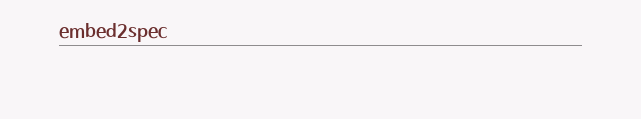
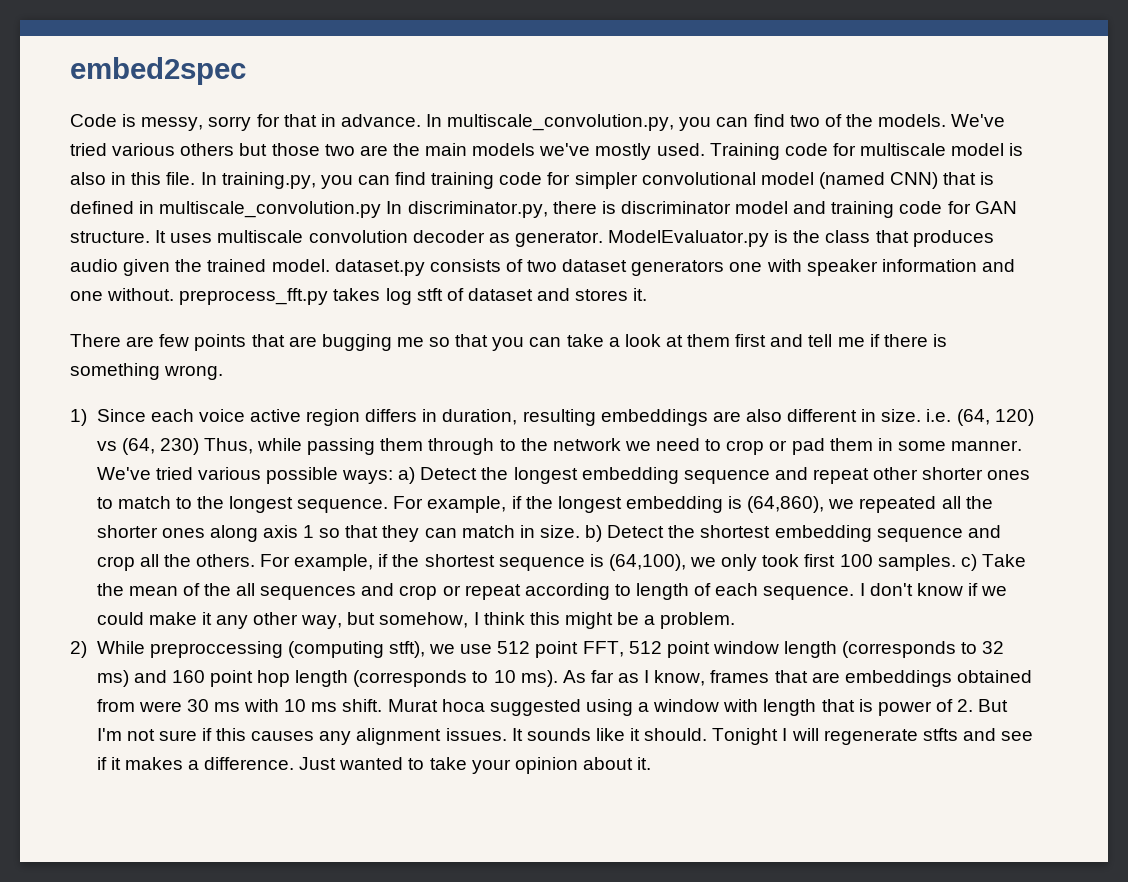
(167, 32) none -> [70,114,1006,131] [70,143,1024,160] [70,172,995,189] [70,201,1017,218] [70,230,994,247] [70,259,1015,276] [70,288,648,305] [70,334,947,351] [70,363,224,380] [70,409,1034,426] [96,438,1023,455] [96,467,1031,484] [96,496,993,513] [96,525,1001,542] [96,554,1026,571] [96,583,1008,600] [96,612,736,629] [70,641,1005,658] [96,670,1032,687] [96,699,1009,716] [96,728,1034,745] [96,757,652,774] // Code is messy, sorry for that in advance. In multiscale_convolution.py, you can find two of the models. We've tried various others but those two are the main models we've mostly used. Training code for multiscale model is also in this file. In training.py, you can find training code for simpler convolutional model (named CNN) that is defined in multiscale_convolution.py In discriminator.py, there is discriminator model and training code for GAN structure. It uses multiscale convolution decoder as generator. ModelEvaluator.py is the class that produces audio given the trained model. dataset.py consists of two dataset generators one with speaker information and one without. preprocess_fft.py takes log stft of dataset and stores it. // There are few points that are bugging me so that you can take a look at them first and tell me if there is something wrong. // 1) Since each voice active region differs in duration, resulting embeddings are also different in size. i.e. (64, 120) vs (64, 230) Thus, while passing them through to the network we need to crop or pad them in some manner. We've tried various possible ways: a) Detect the longest embedding sequence and repeat other shorter ones to match to the longest sequence. For example, if the longest embedding is (64,860), we repeated all the shorter ones along axis 1 so that they can match in size. b) Detect the shortest embedding sequence and crop all the others. For example, if the shortest sequence is (64,100), we only took first 100 samples. c) Take the mean of the all sequences and crop or repeat according to length of each sequence. I don't know if we could make it any other way, but somehow, I think this might be a problem. // 2) While preproccessing (computing stft), we use 512 point FFT, 512 point window length (corresponds to 32 ms) and 160 point hop length (corresponds to 10 ms). As far as I know, frames that are embeddings obtained from were 30 ms with 10 ms shift. Murat hoca suggested using a window with length that is power of 2. But I'm not sure if this causes any alignment issues. It sounds like it should. Tonight I will regenerate stfts and see if it makes a difference. Just wanted to take your opinion about it.

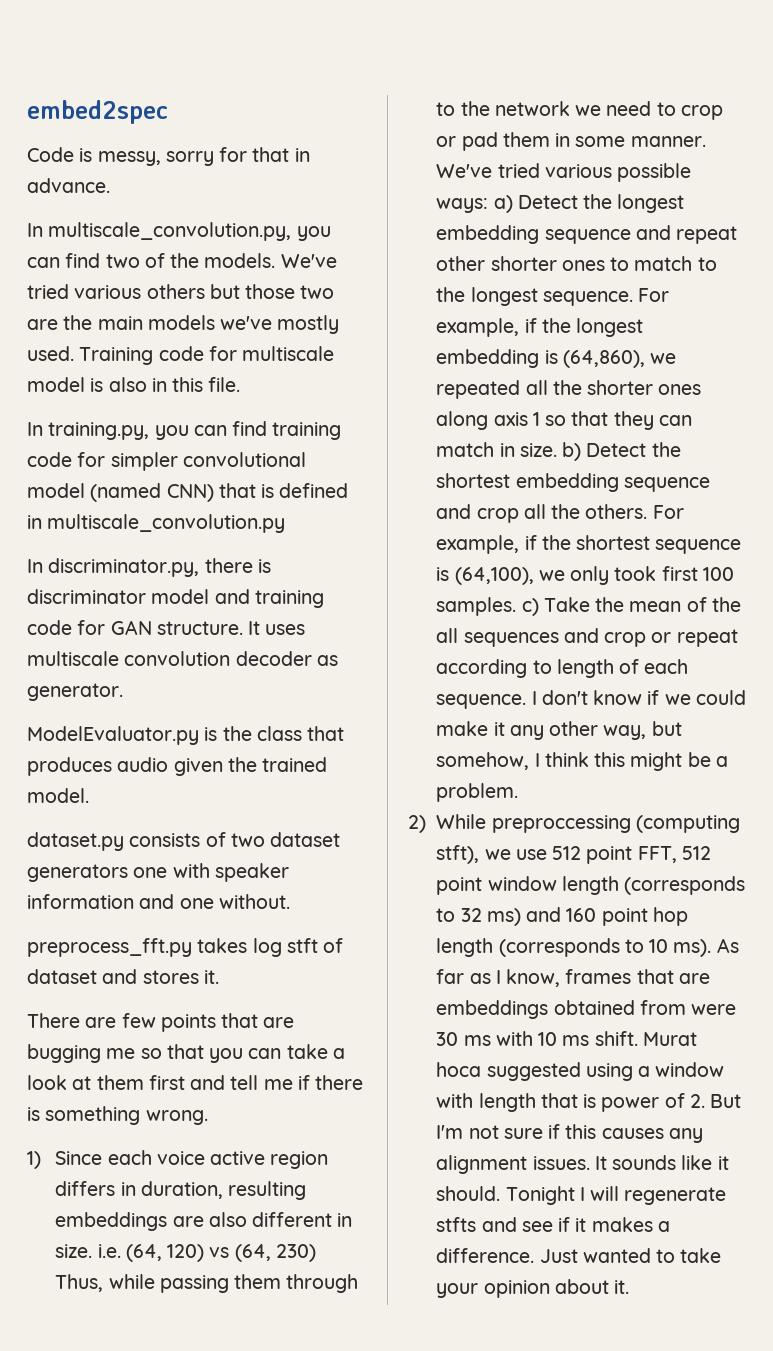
(421, 120) none -> (110, 185) //
(196, 178) none -> (241, 384) //
(382, 209) none -> (286, 523) //
(603, 239) none -> (123, 692) //
(330, 265) none -> (89, 795) //
(175, 294) none -> (290, 901) //

